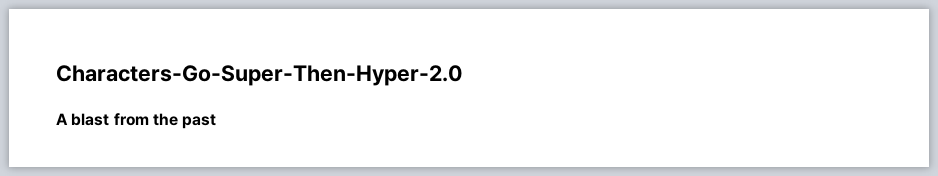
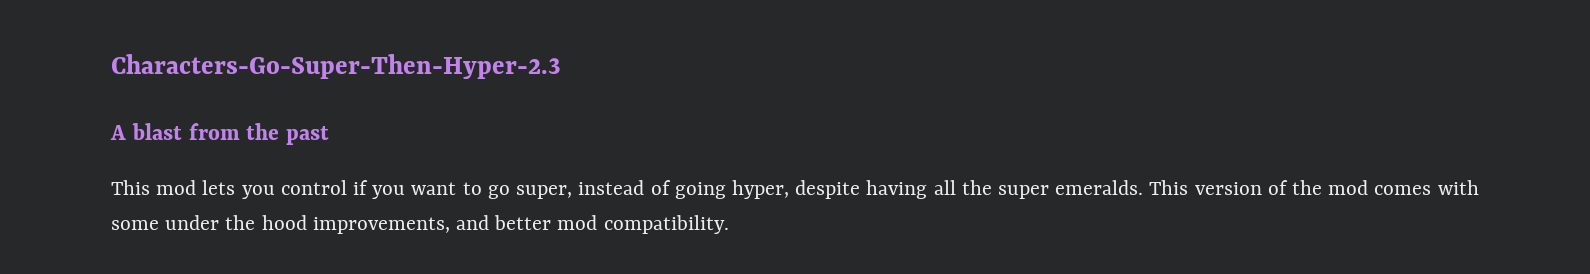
[56,65,463,86] Characters-Go-Super-Then-Hyper-2.0 -> [111,54,561,79] Characters-Go-Super-Then-Hyper-2.3
(217, 121) none -> [111,180,1479,199] [111,215,729,234] // This mod lets you control if you want to go super, instead of going hyper, despite having all the super emeralds. This version of the mod comes with some under the hood improvements, and better mod compatibility.

